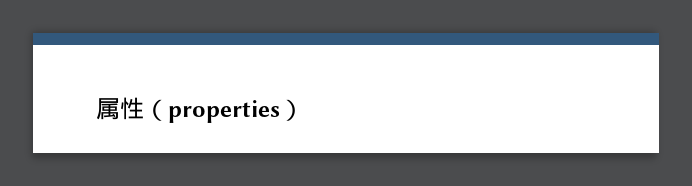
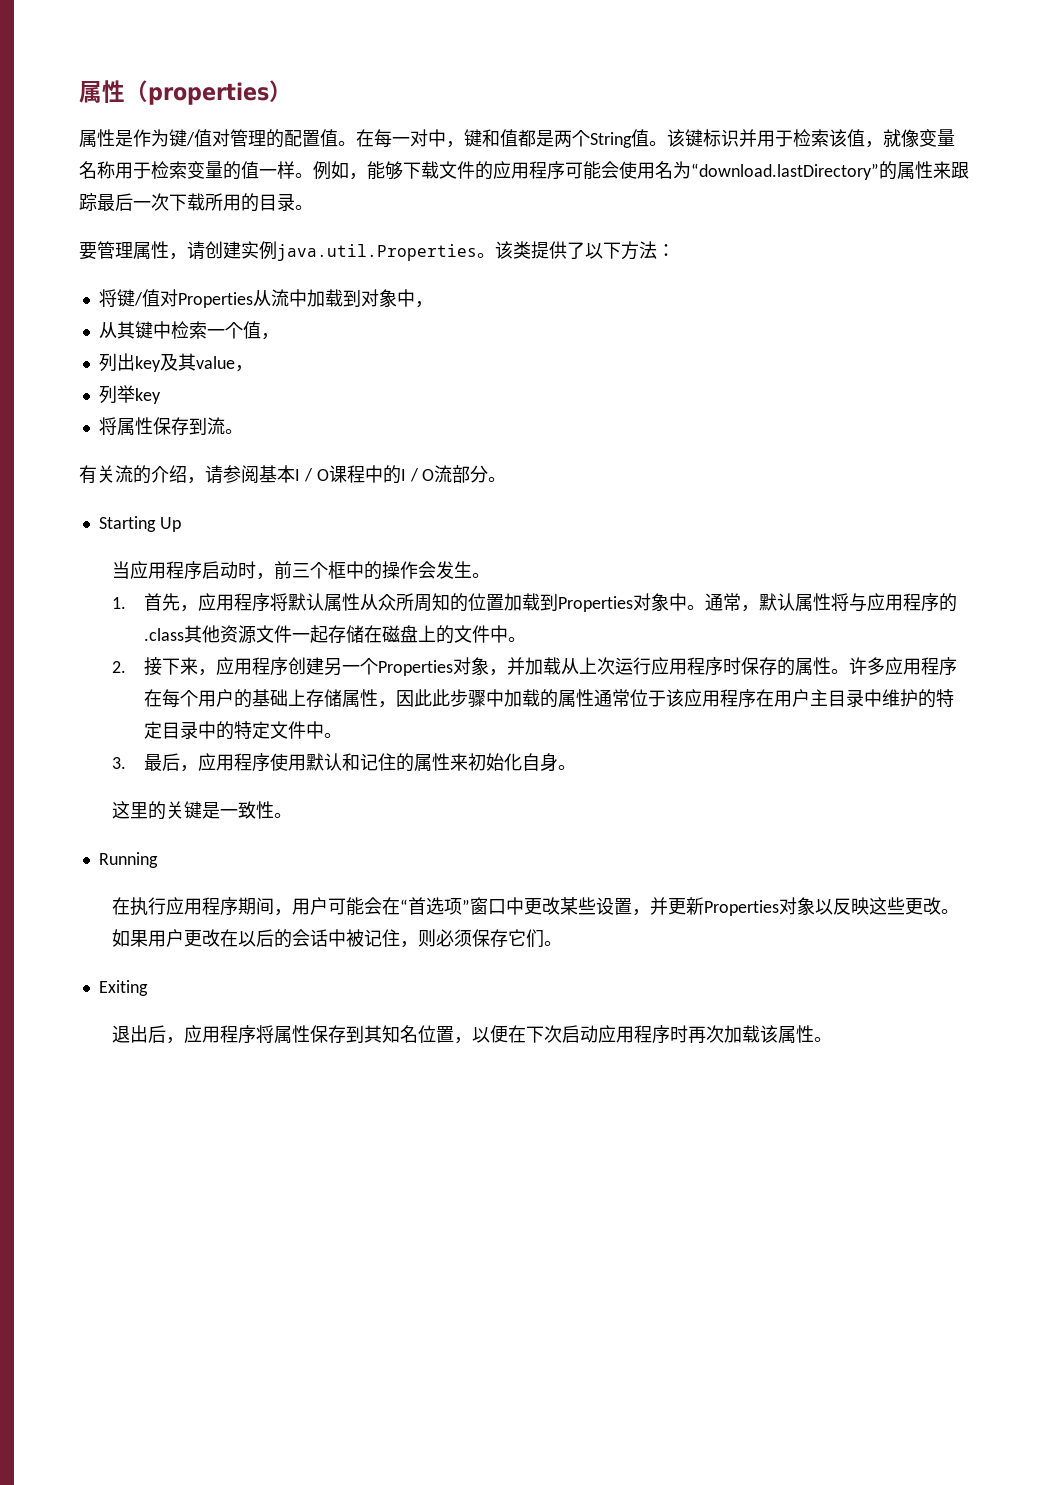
(304, 110) none -> [79,129,955,148] [79,161,969,180] [79,193,313,212] [79,241,675,261] [98,289,433,308] [98,321,279,340] [98,353,253,372] [98,385,161,404] [98,417,243,435] [79,465,507,484] [98,516,181,532] [111,561,490,580] [111,593,958,612] [144,625,527,644] [111,657,958,676] [144,689,955,708] [144,721,343,740] [111,753,577,772] [111,801,292,820] [98,852,158,868] [111,897,959,916] [111,929,562,948] [98,980,148,996] [111,1025,832,1044] // 属性是作为键/值对管理的配置值。在每一对中，键和值都是两个String值。该键标识并用于检索该值，就像变量名称用于检索变量的值一样。例如，能够下载文件的应用程序可能会使用名为“download.lastDirectory”的属性来跟踪最后一次下载所用的目录。 // 要管理属性，请创建实例java.util.Properties。该类提供了以下方法： // 将键/值对Properties从流中加载到对象中， // 从其键中检索一个值， // 列出key及其value， // 列举key // 将属性保存到流。 // 有关流的介绍，请参阅基本I / O课程中的I / O流部分。 // Starting Up // 当应用程序启动时，前三个框中的操作会发生。 // 1.首先，应用程序将默认属性从众所周知的位置加载到Properties对象中。通常，默认属性将与应用程序的.class其他资源文件一起存储在磁盘上的文件中。 // 2.接下来，应用程序创建另一个Properties对象，并加载从上次运行应用程序时保存的属性。许多应用程序在每个用户的基础上存储属性，因此此步骤中加载的属性通常位于该应用程序在用户主目录中维护的特定目录中的特定文件中。 // 3.最后，应用程序使用默认和记住的属性来初始化自身。 // 这里的关键是一致性。 // Running // 在执行应用程序期间，用户可能会在“首选项”窗口中更改某些设置，并更新Properties对象以反映这些更改。如果用户更改在以后的会话中被记住，则必须保存它们。 // Exiting // 退出后，应用程序将属性保存到其知名位置，以便在下次启动应用程序时再次加载该属性。

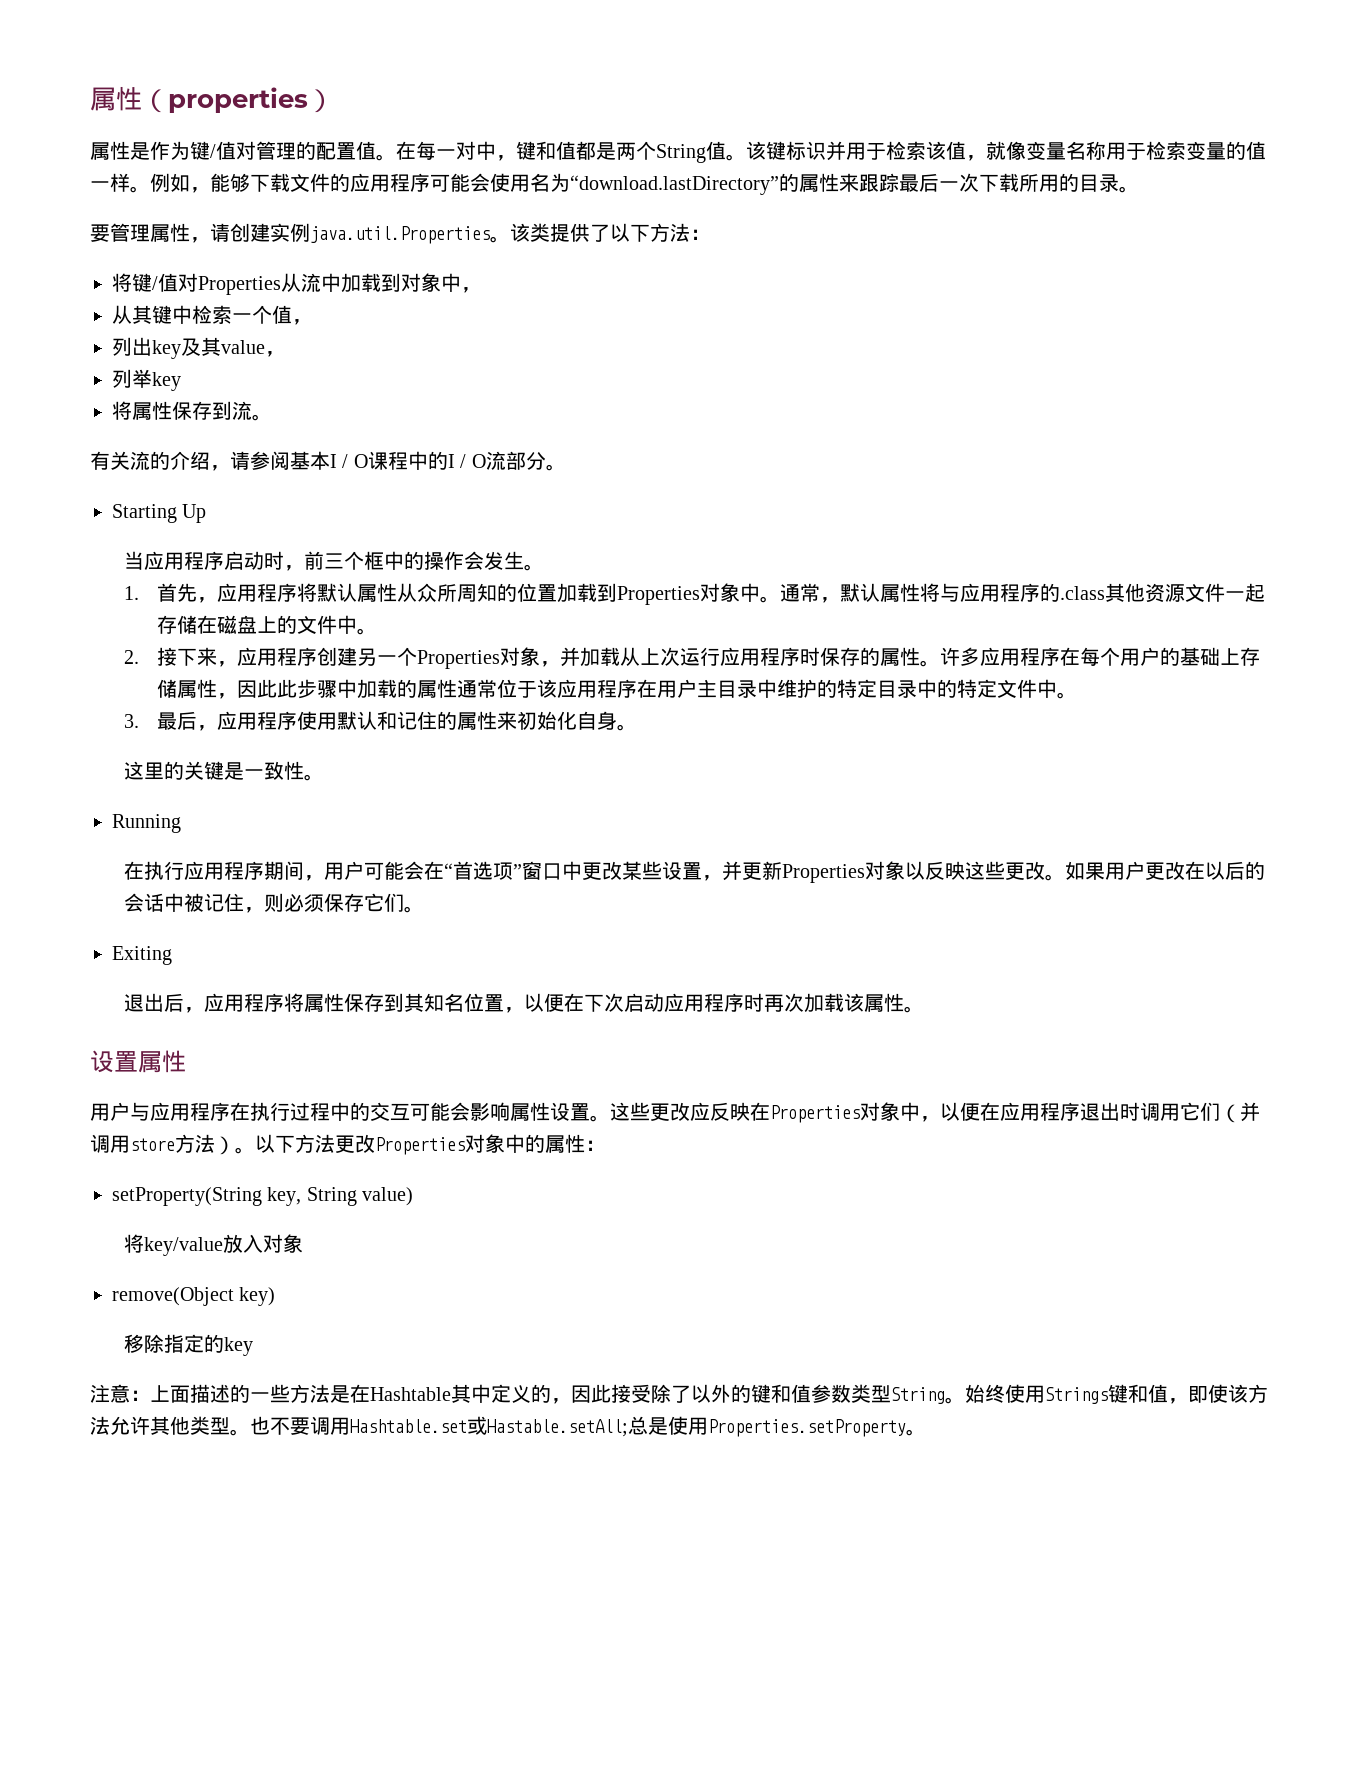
(832, 1039) none -> [90,1050,186,1073] [90,1102,1260,1123] [90,1134,605,1155] [112,1187,414,1206] [123,1234,303,1256] [112,1287,276,1306] [123,1334,253,1356] [90,1384,1268,1404] [90,1416,926,1437] // 设置属性 // 用户与应用程序在执行过程中的交互可能会影响属性设置。这些更改应反映在Properties对象中，以便在应用程序退出时调用它们（并调用store方法）。以下方法更改Properties对象中的属性： // setProperty(String key, String value) // 将key/value放入对象 // remove(Object key) // 移除指定的key // 注意：上面描述的一些方法是在Hashtable其中定义的，因此接受除了以外的键和值参数类型String。始终使用Strings键和值，即使该方法允许其他类型。也不要调用Hashtable.set或Hastable.setAll;总是使用Properties.setProperty。

